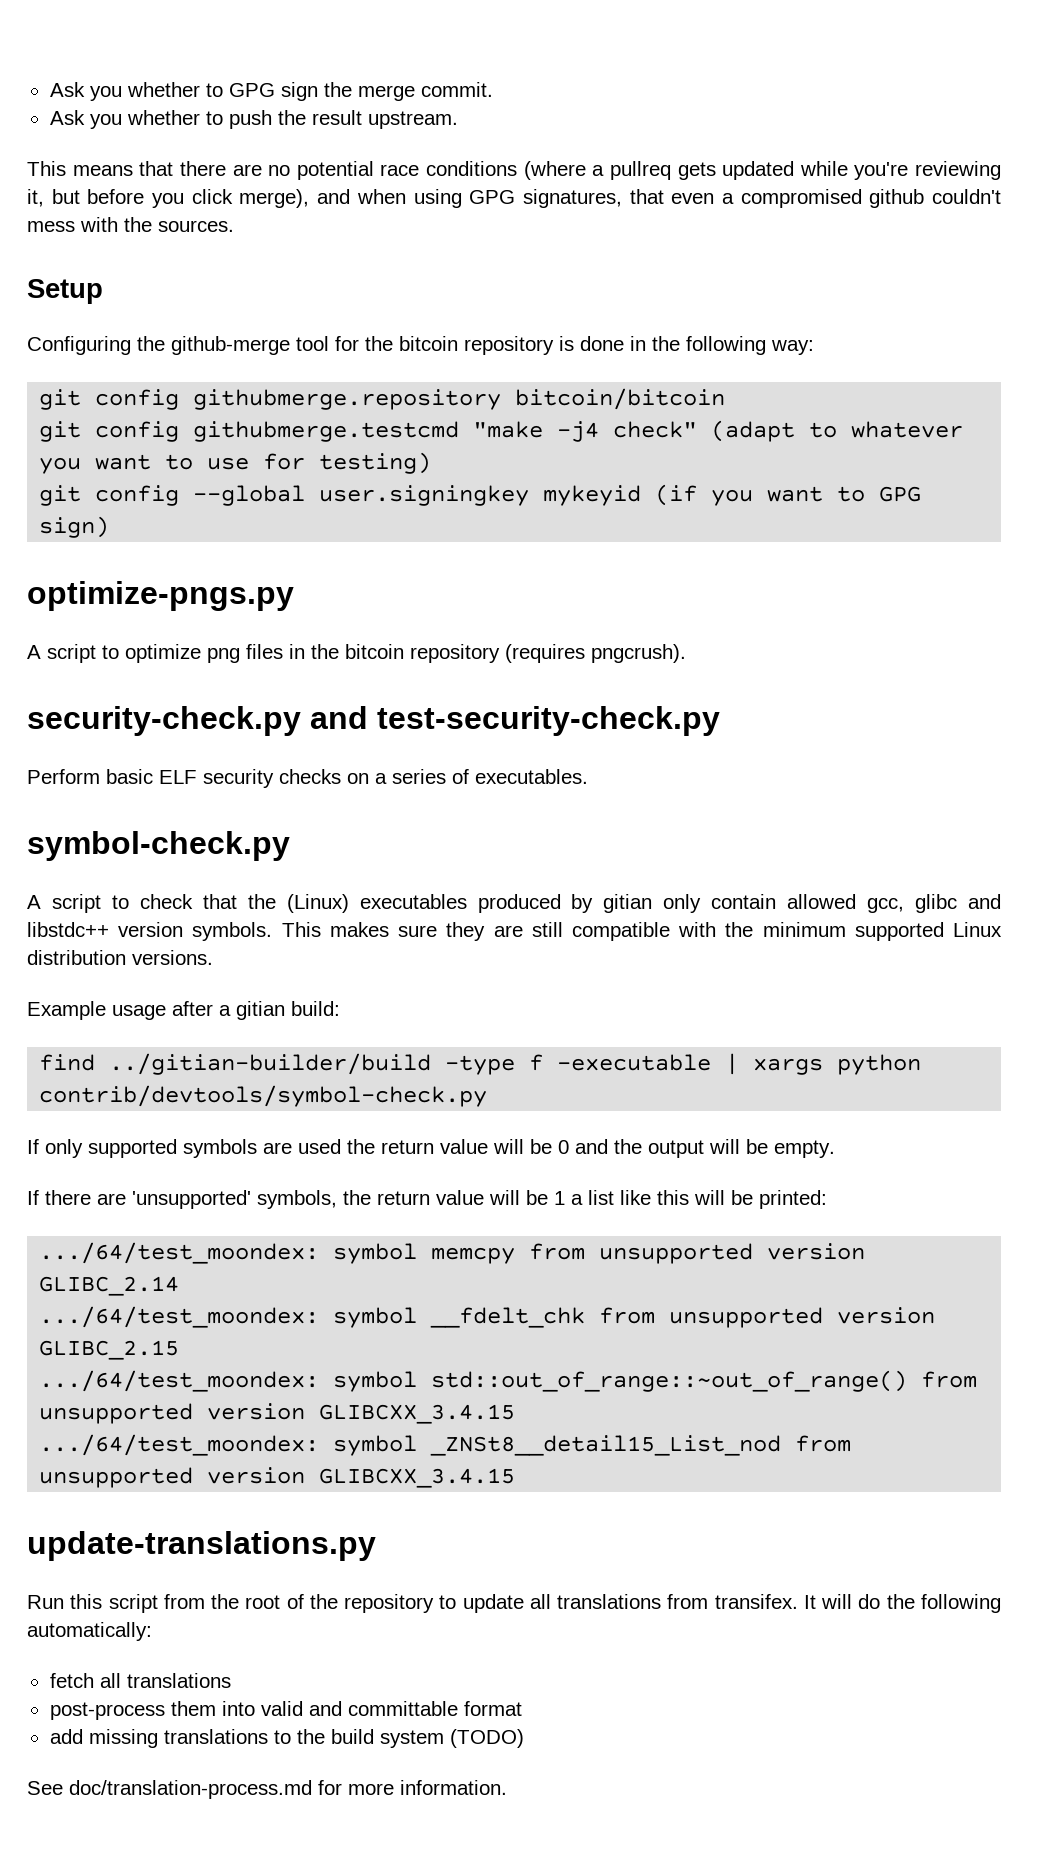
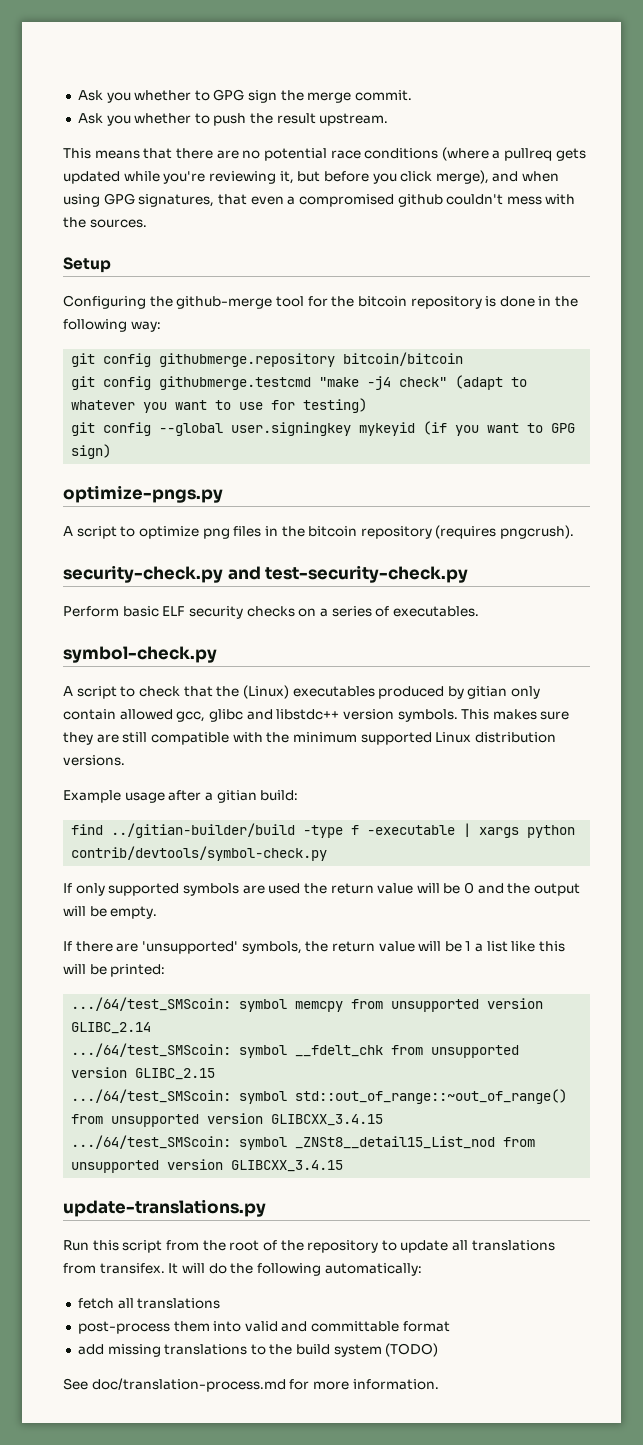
[39,1242,320,1264] .../64/test_moondex: -> [71,997,232,1011] .../64/test_SMScoin:
[39,1306,320,1328] .../64/test_moondex: -> [71,1043,232,1057] .../64/test_SMScoin:
[39,1370,320,1392] .../64/test_moondex: -> [71,1089,232,1103] .../64/test_SMScoin:
[39,1434,320,1456] .../64/test_moondex: -> [71,1135,232,1149] .../64/test_SMScoin:

